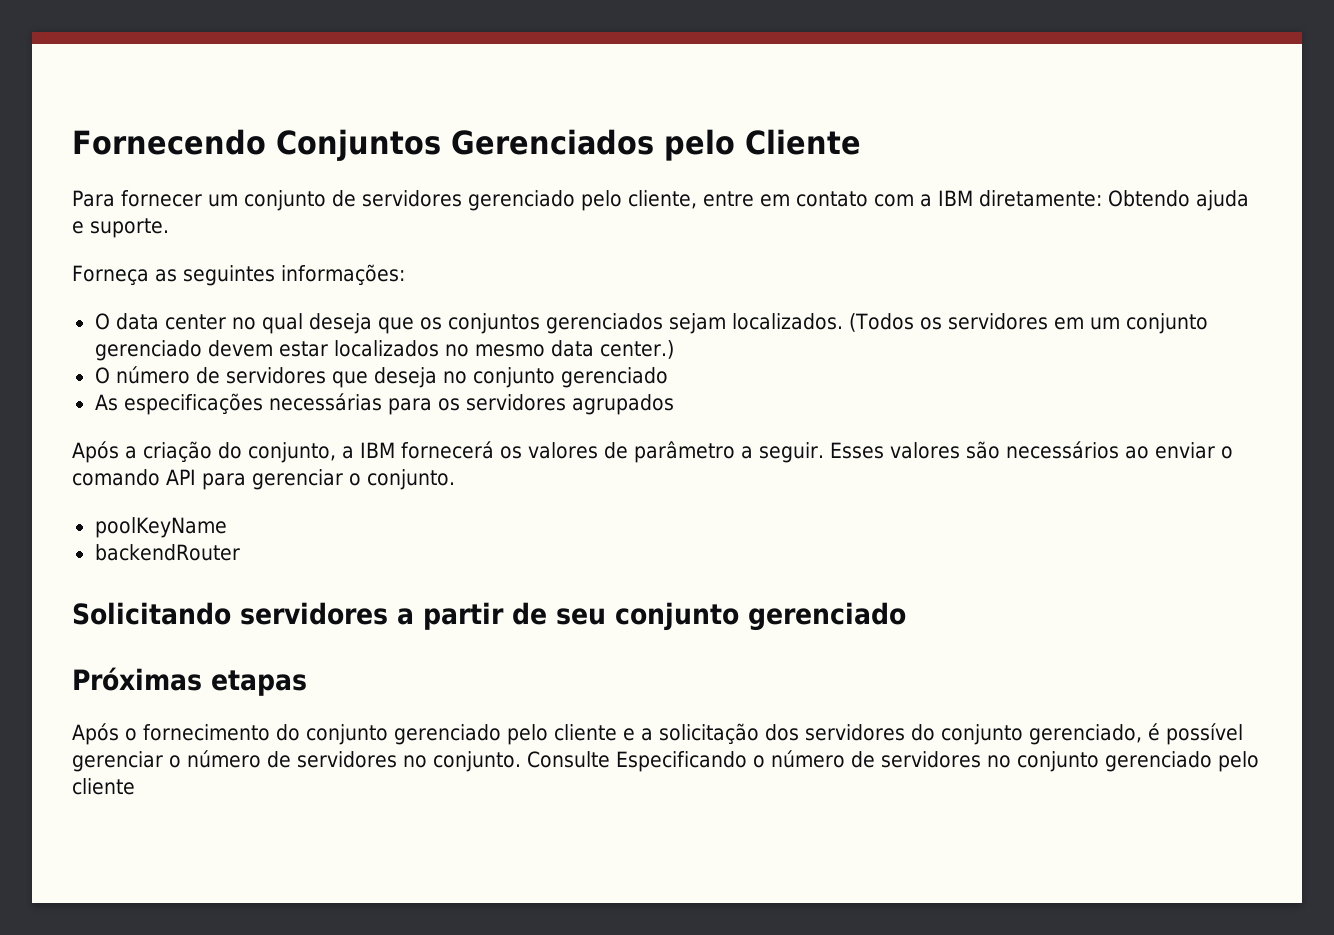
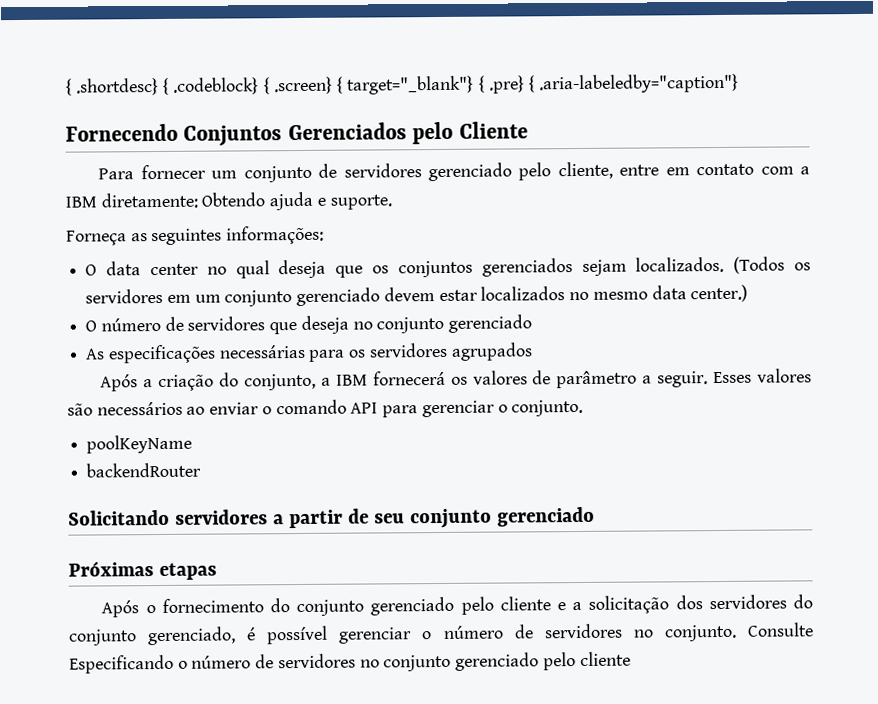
(72, 142) none -> [65,73,739,96] { .shortdesc} { .codeblock} { .screen} { target="_blank"} { .pre} { .aria-labeledby="caption"} //

